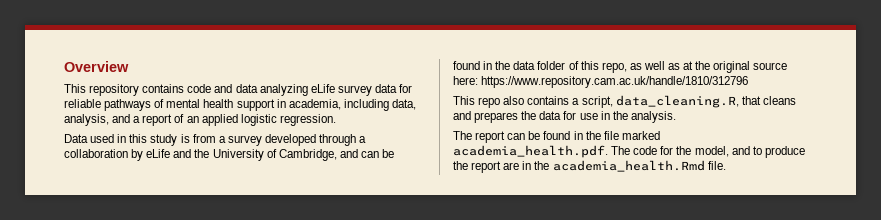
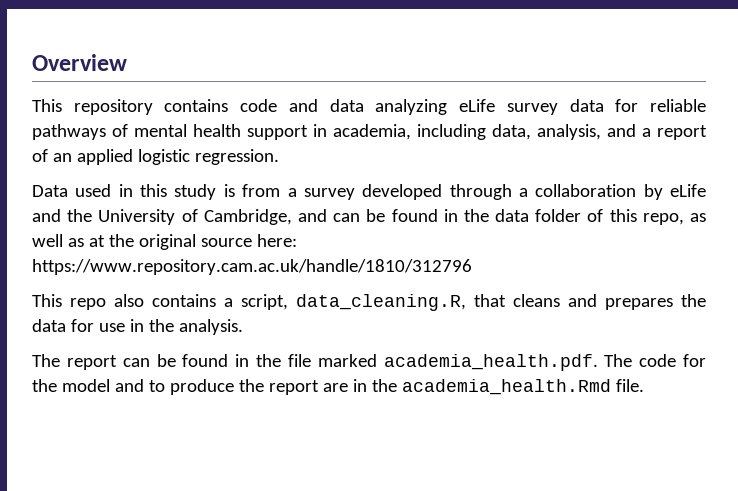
[694,146,729,157] model, -> [61,379,110,392] model

